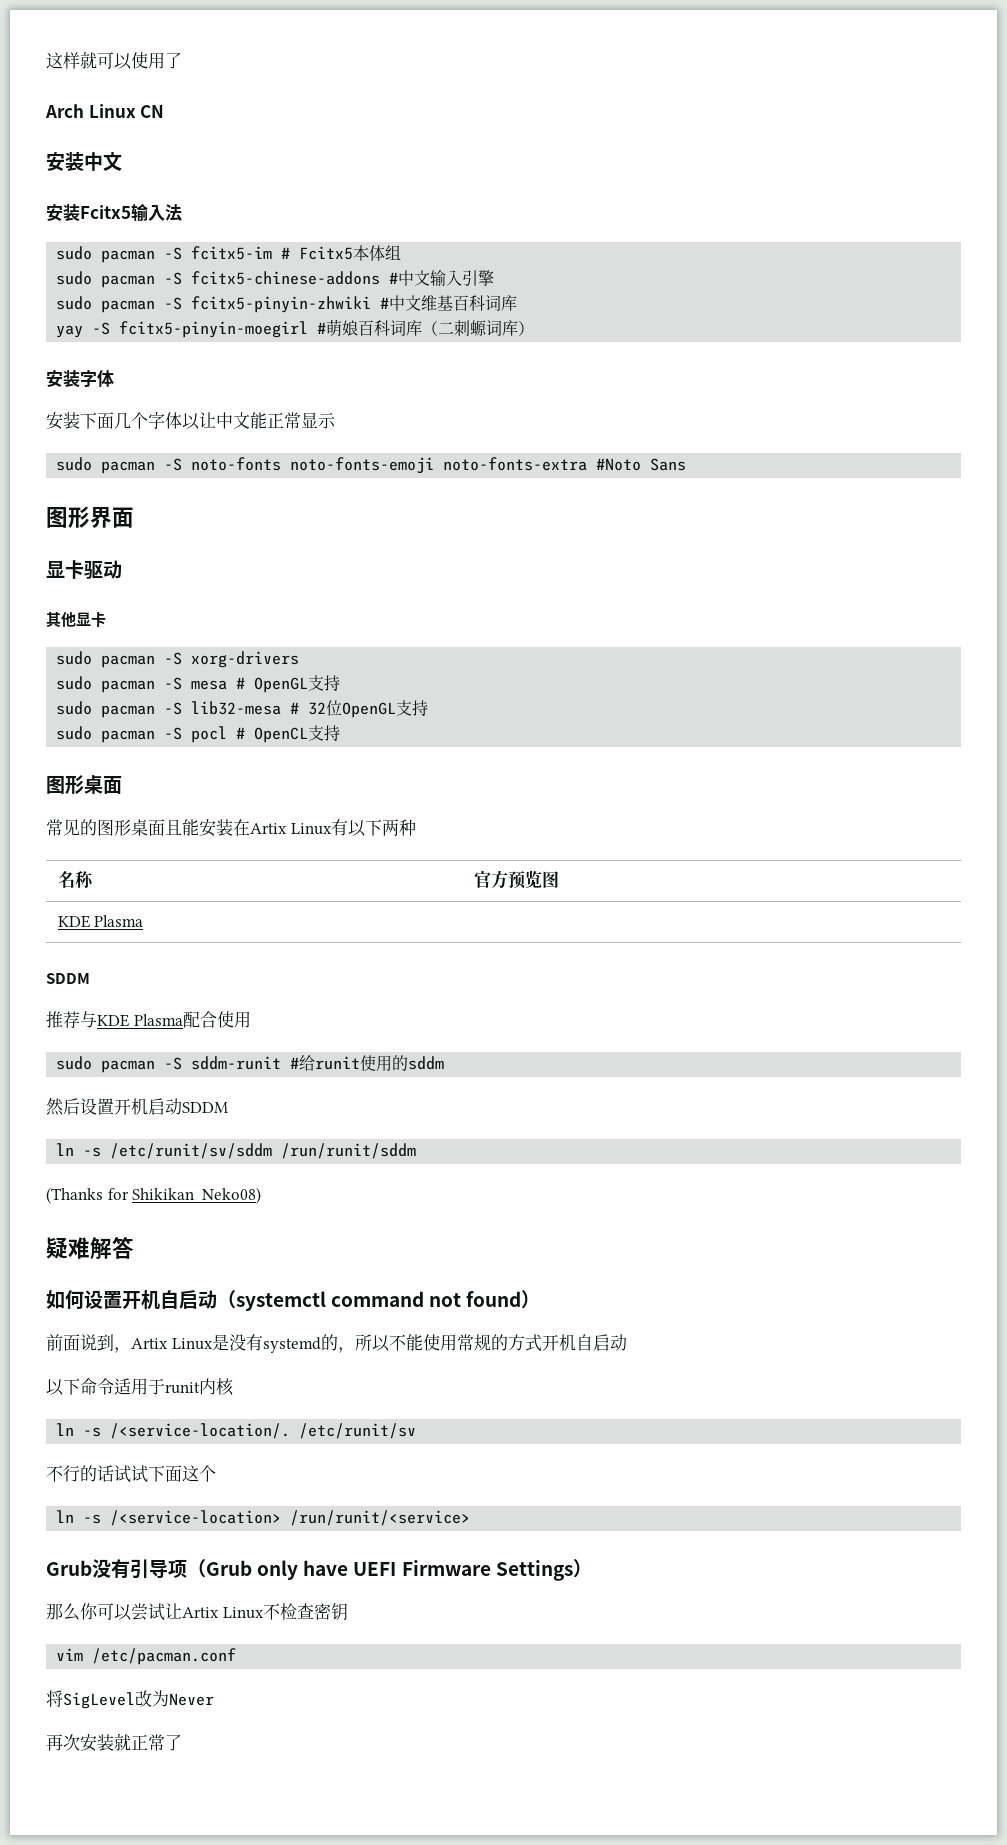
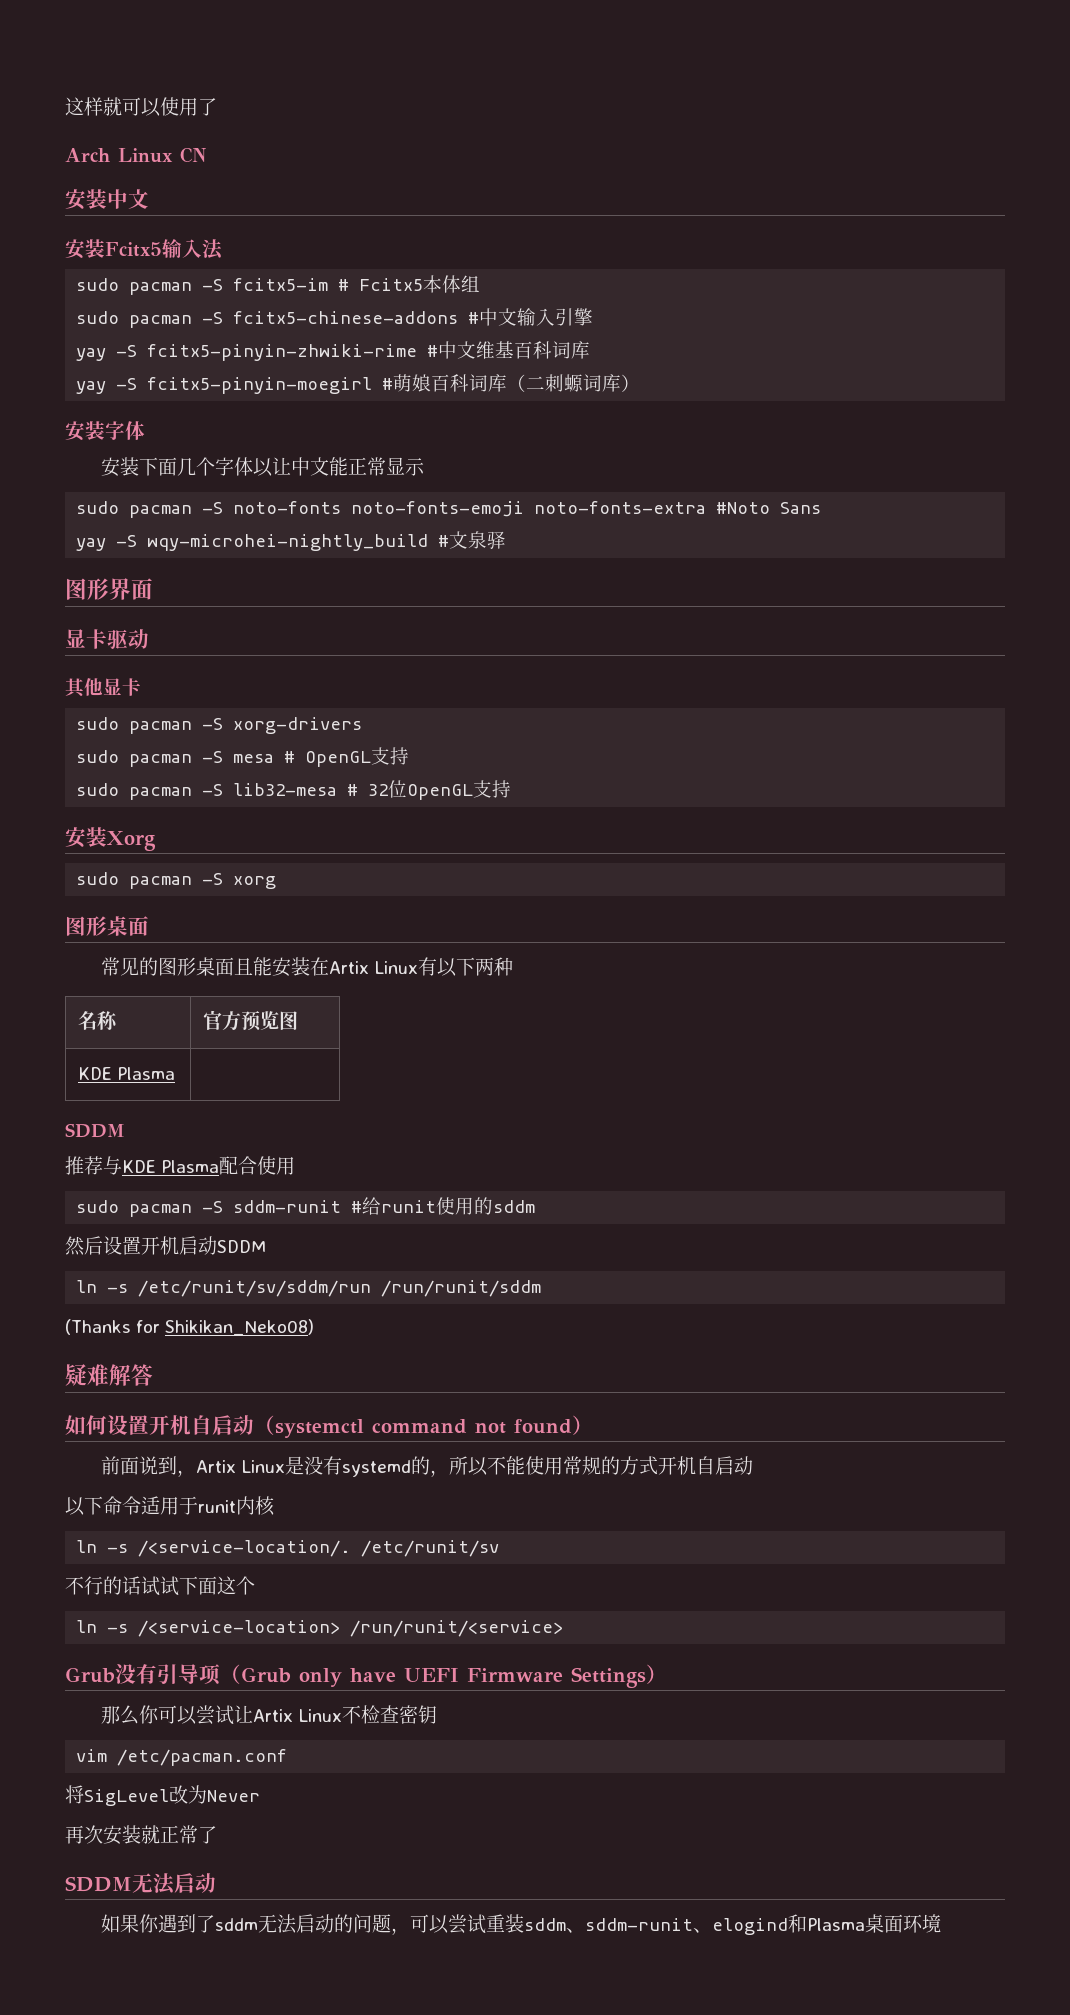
[56,296,372,313] sudo pacman -S fcitx5-pinyin-zhwiki -> [76,344,418,361] yay -S fcitx5-pinyin-zhwiki-rime
(687, 464) none -> [76,531,507,551] // yay -S wqy-microhei-nightly_build #文泉驿
[56,725,341,743] // sudo pacman -S pocl # OpenCL支持 -> [65,827,156,851] [76,872,277,889] // 安装Xorg // sudo pacman -S xorg
[110,1143,273,1159] /etc/runit/sv/sddm -> [138,1280,372,1297] /etc/runit/sv/sddm/run
(182, 1742) none -> [65,1873,216,1895] [101,1914,942,1935] // SDDM无法启动 // 如果你遇到了sddm无法启动的问题，可以尝试重装sddm、sddm-runit、elogind和Plasma桌面环境

